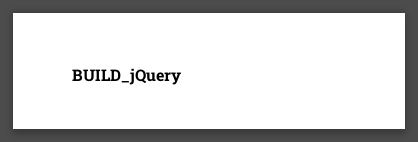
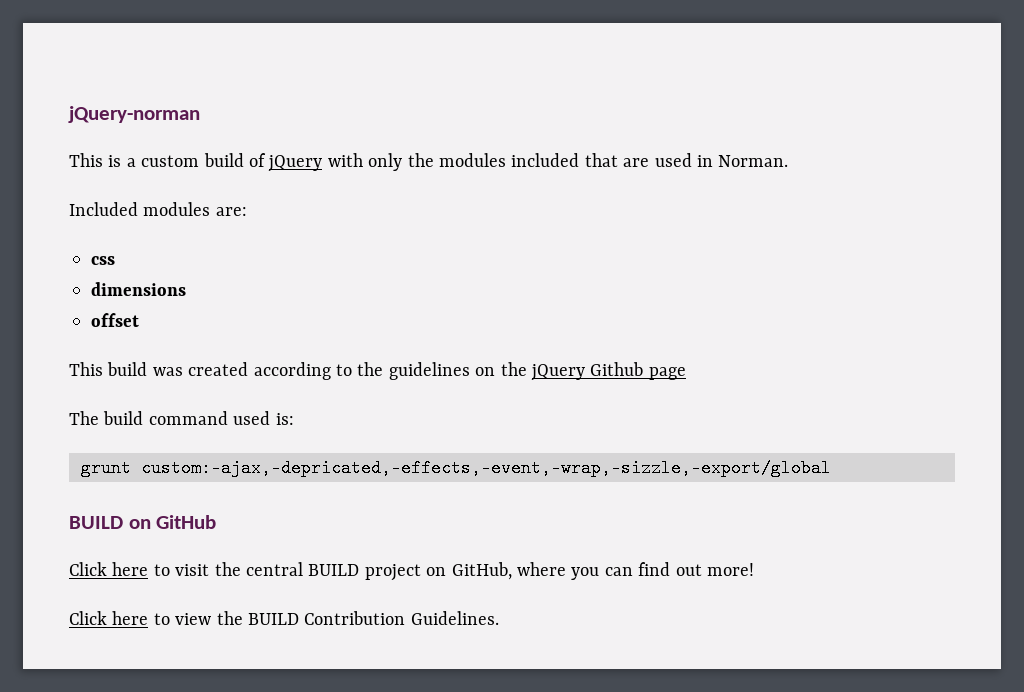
[72,68,181,85] BUILD_jQuery -> [68,106,200,123] [69,153,789,172] [69,202,247,216] [91,256,115,265] [91,282,186,296] [91,313,139,327] [69,362,686,381] [69,411,294,425] [81,459,831,477] [69,515,217,529] [69,562,754,581] [69,611,499,625] jQuery-norman // This is a custom build of jQuery with only the modules included that are used in Norman. // Included modules are: // css // dimensions // offset // This build was created according to the guidelines on the jQuery Github page // The build command used is: // grunt custom:-ajax,-depricated,-effects,-event,-wrap,-sizzle,-export/global // BUILD on GitHub // Click here to visit the central BUILD project on GitHub, where you can find out more! // Click here to view the BUILD Contribution Guidelines.

